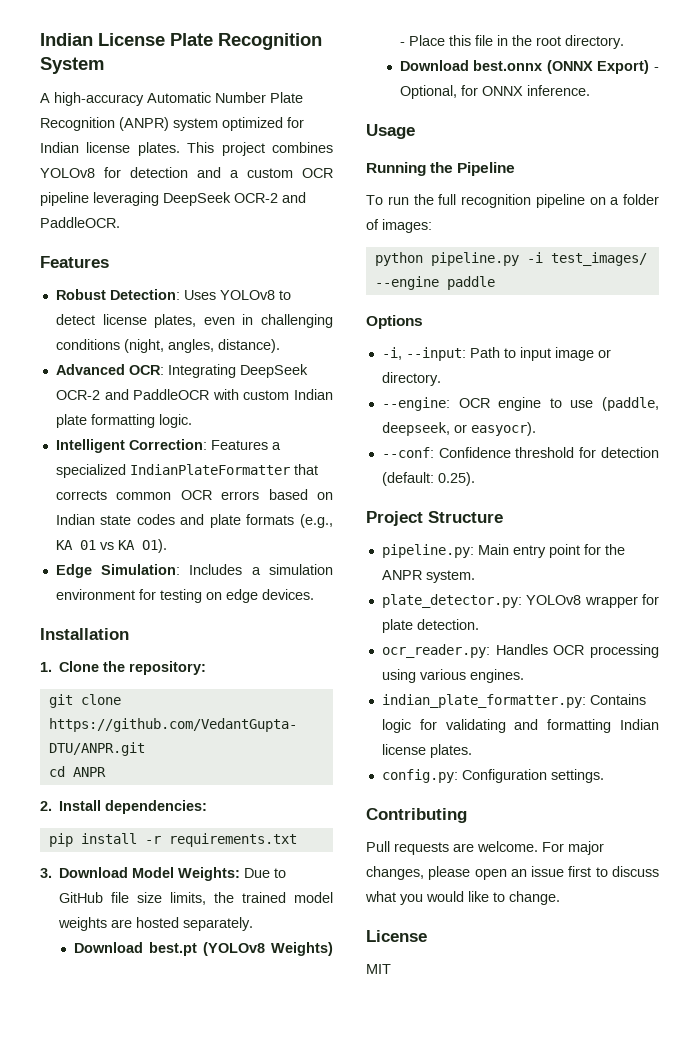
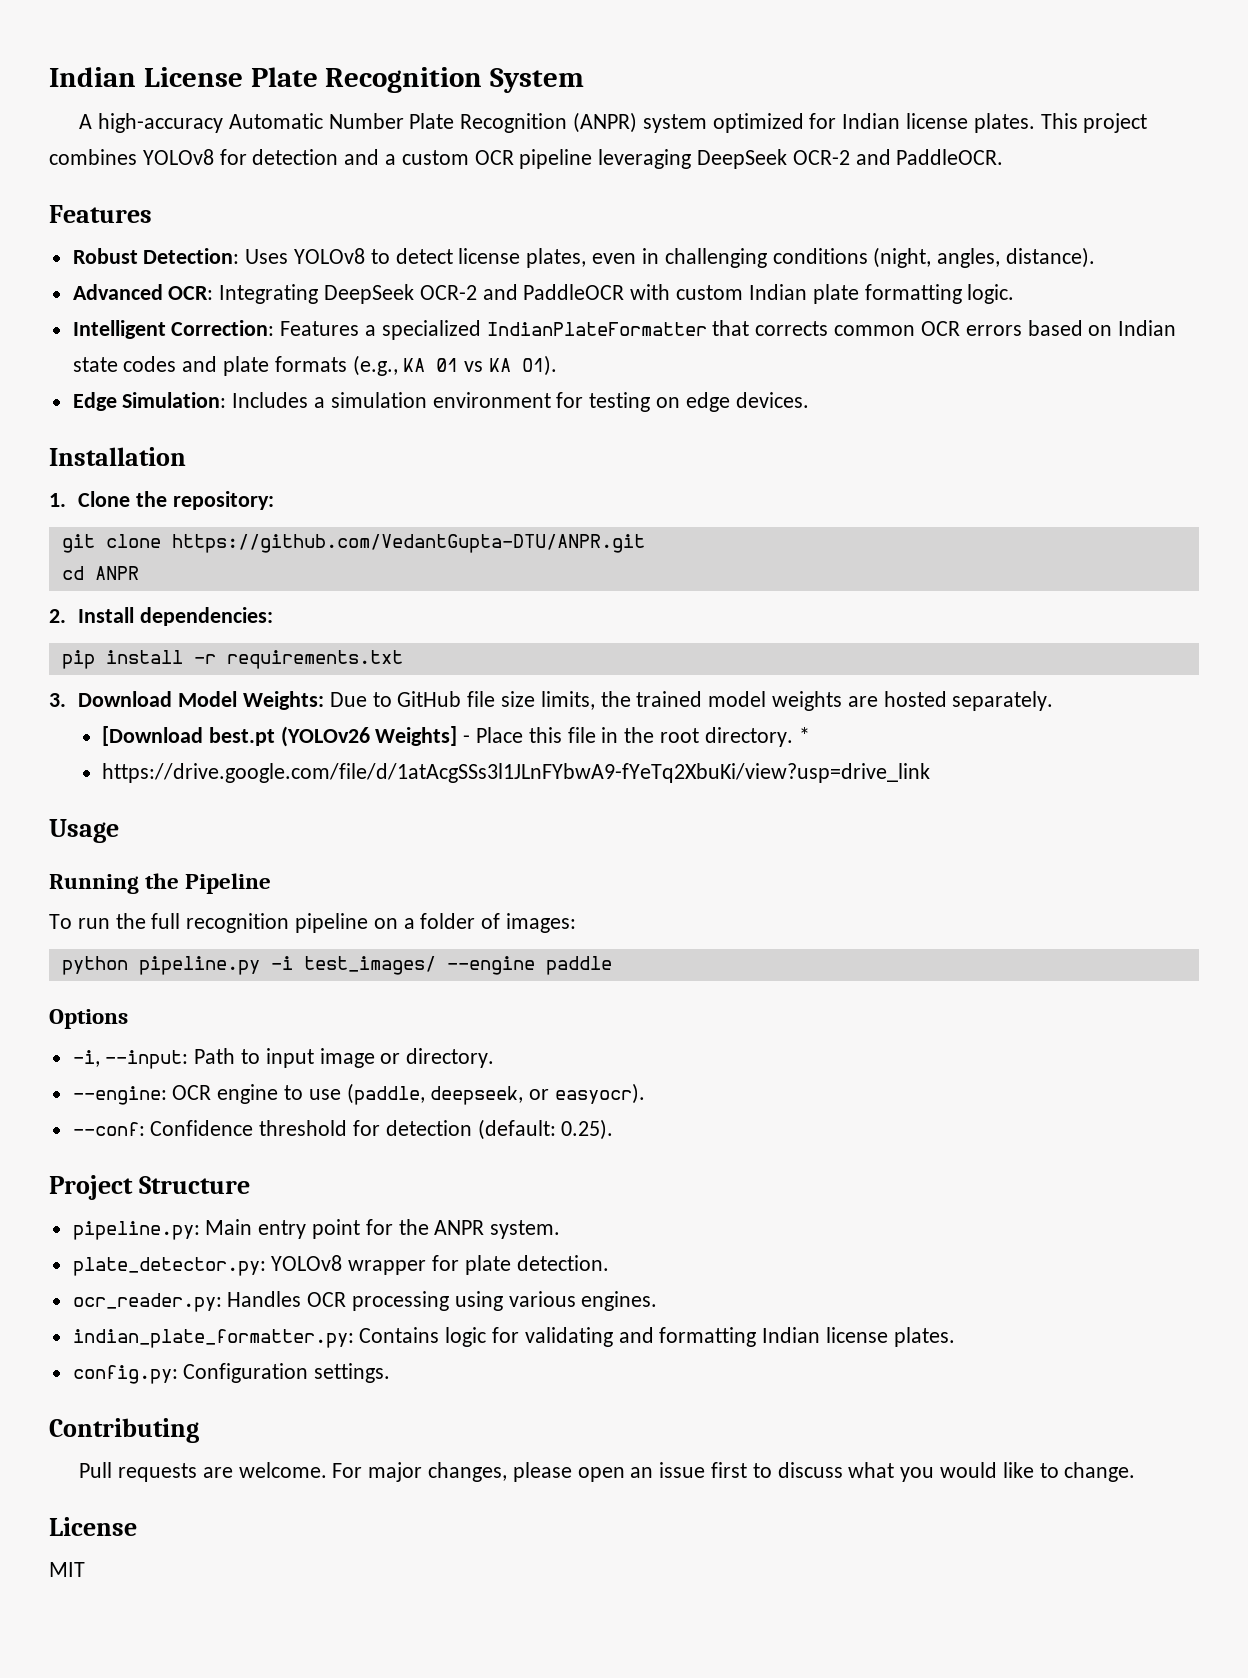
[73,942,333,956] Download best.pt (YOLOv8 Weights) -> [101,726,458,747] [Download best.pt (YOLOv26 Weights]
[399,60,659,74] [399,85,590,99] // Download best.onnx (ONNX Export) - Optional, for ONNX inference. -> [798,727,810,743] [101,763,930,783] * // https://drive.google.com/file/d/1atAcgSSs3l1JLnFYbwA9-fYeTq2XbuKi/view?usp=drive_link

